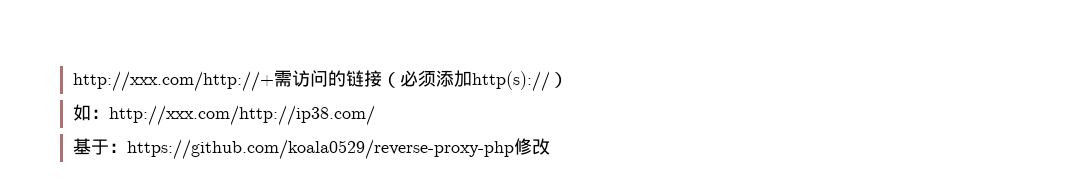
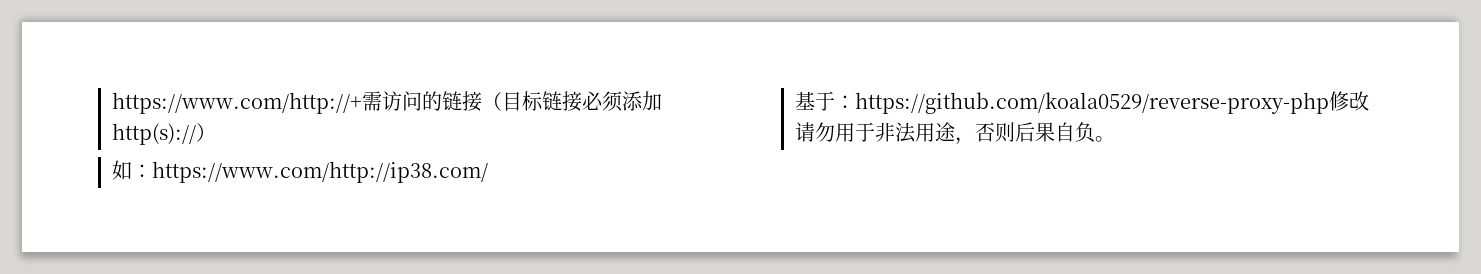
[73,71,275,92] http://xxx.com/http://+ -> [112,92,363,114] https://www.com/http://+
(401, 80) none -> [502,91,583,112] 目标链接
[109,105,376,126] http://xxx.com/http://ip38.com/ -> [152,161,489,183] https://www.com/http://ip38.com/
(551, 146) none -> [795,122,1116,145] // 请勿用于非法用途，否则后果自负。

